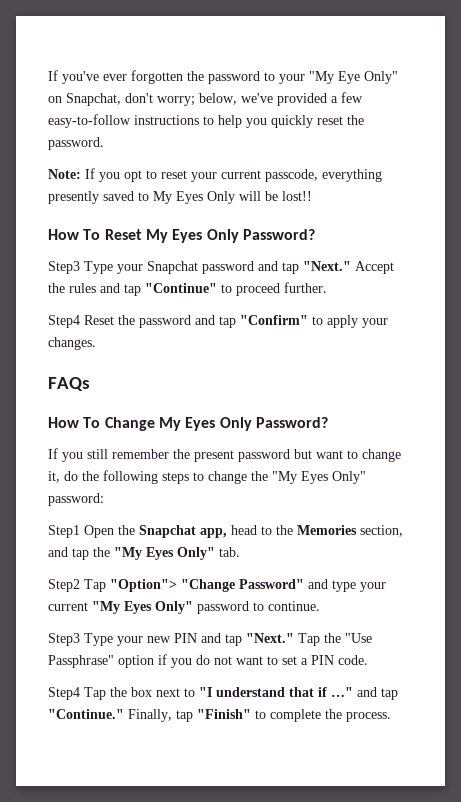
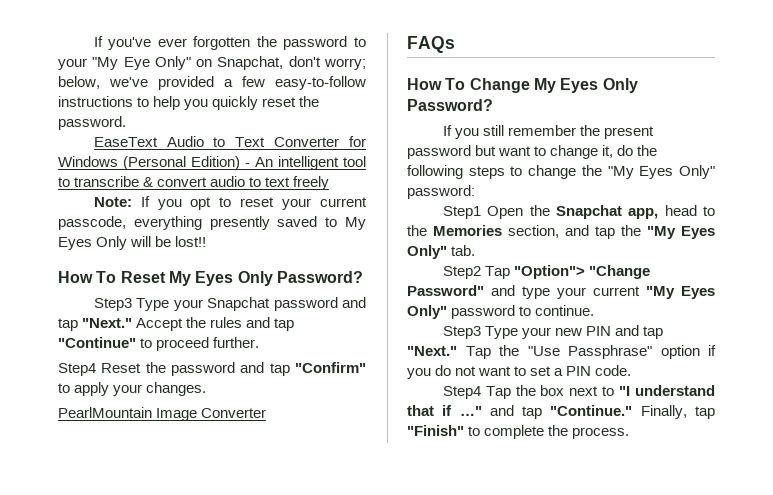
(104, 143) none -> [93,136,366,147] [58,156,366,170] [58,176,330,190] // EaseText Audio to Text Converter for Windows (Personal Edition) - An intelligent tool to transcribe & convert audio to text freely
(96, 343) none -> [58,407,267,421] // PearlMountain Image Converter

